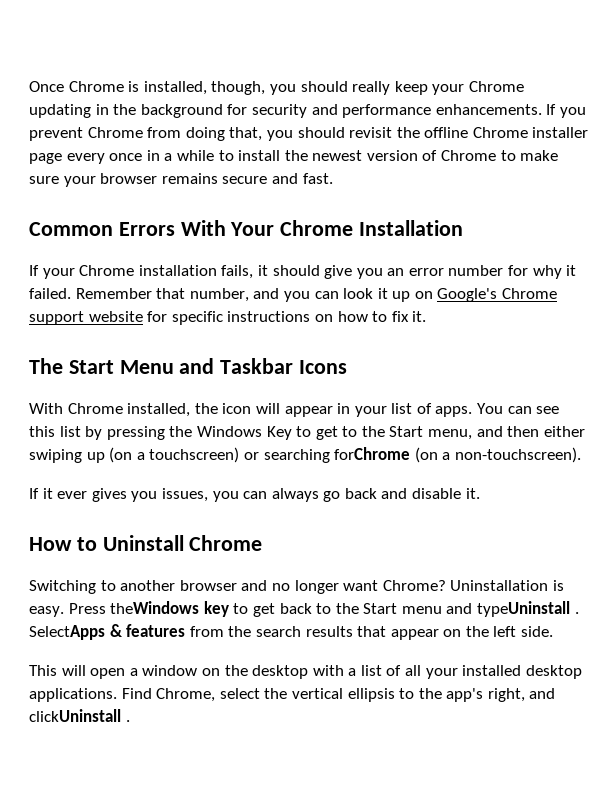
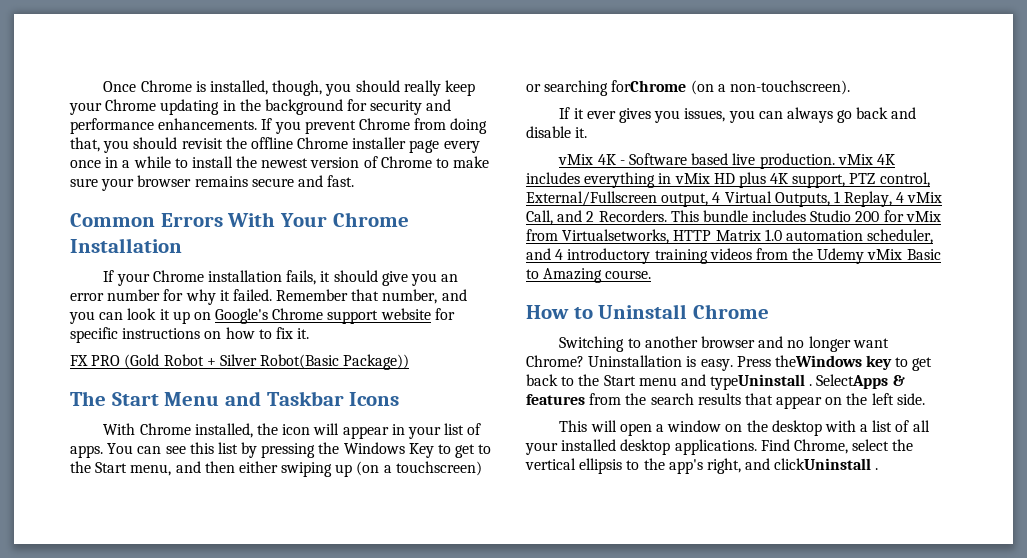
(427, 316) none -> [70,354,410,370] // FX PRO (Gold Robot + Silver Robot(Basic Package))
(480, 493) none -> [558,153,895,169] [526,172,930,188] [526,191,943,207] [526,210,941,225] [526,229,934,244] [526,248,941,264] [526,268,652,283] // vMix 4K - Software based live production. vMix 4K includes everything in vMix HD plus 4K support, PTZ control, External/Fullscreen output, 4 Virtual Outputs, 1 Replay, 4 vMix Call, and 2 Recorders. This bundle includes Studio 200 for vMix from Virtualsetworks, HTTP Matrix 1.0 automation scheduler, and 4 introductory training videos from the Udemy vMix Basic to Amazing course.

